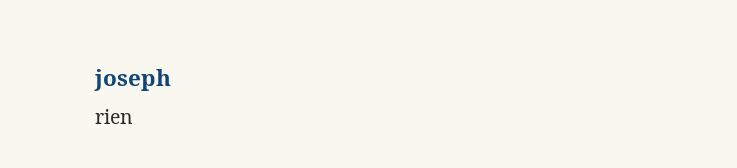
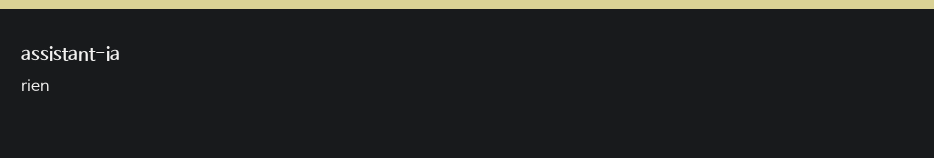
[94,69,171,91] joseph -> [21,46,120,61] assistant-ia

